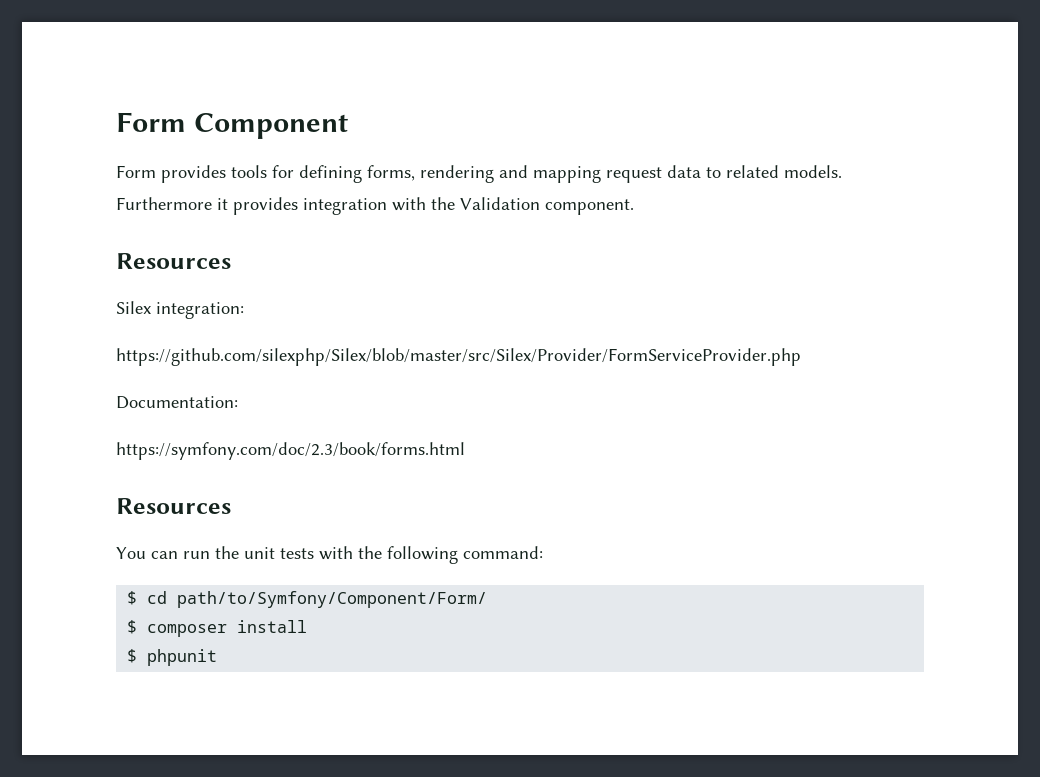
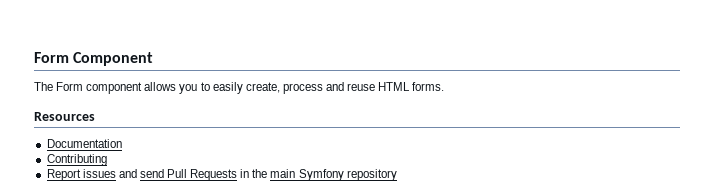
[116,165,842,183] [116,197,634,215] [116,253,231,269] [116,301,244,319] [116,348,801,366] [116,396,238,409] [116,442,465,460] [116,498,231,514] [116,546,543,564] [127,591,488,608] [127,620,308,637] [127,649,218,666] Form provides tools for defining forms, rendering and mapping request data to related models. Furthermore it provides integration with the Validation component. // Resources // Silex integration: // https://github.com/silexphp/Silex/blob/master/src/Silex/Provider/FormServiceProvider.php // Documentation: // https://symfony.com/doc/2.3/book/forms.html // Resources // You can run the unit tests with the following command: // $ cd path/to/Symfony/Component/Form/ // $ composer install // $ phpunit -> [34,82,445,94] [34,112,95,121] [46,139,122,148] [46,154,107,166] [46,169,397,181] The Form component allows you to easily create, process and reuse HTML forms. // Resources // Documentation // Contributing // Report issues and send Pull Requests in the main Symfony repository

